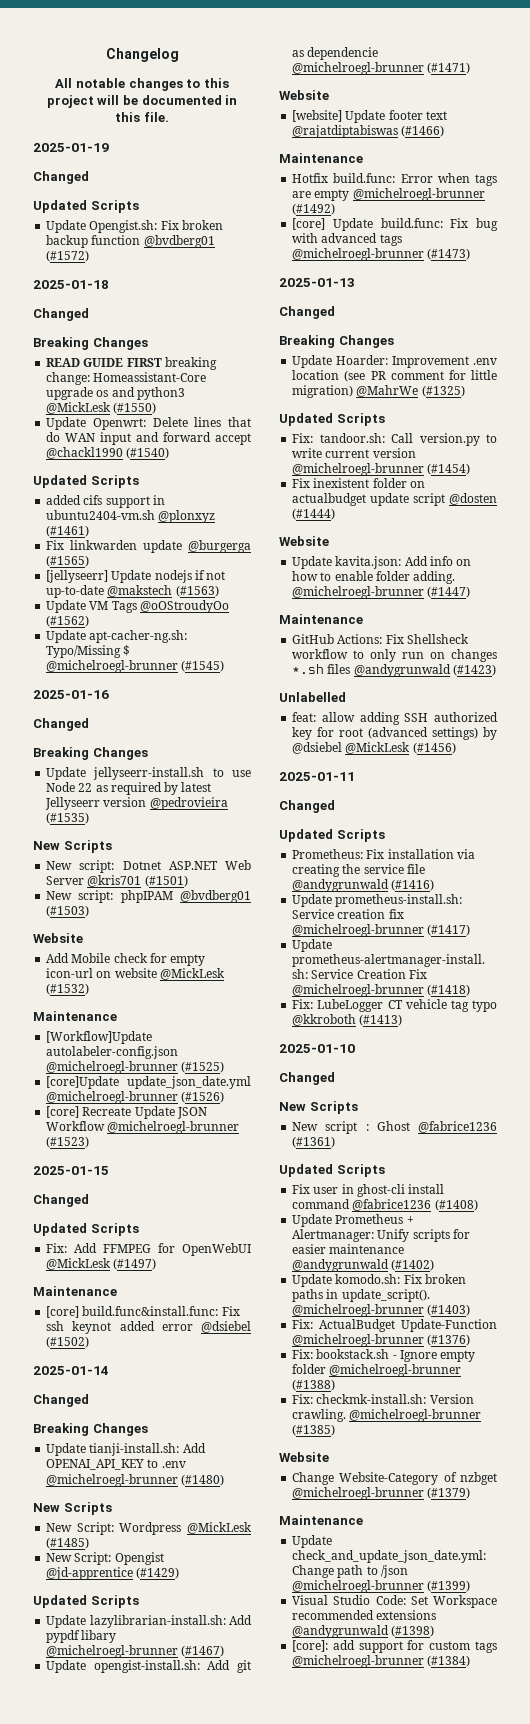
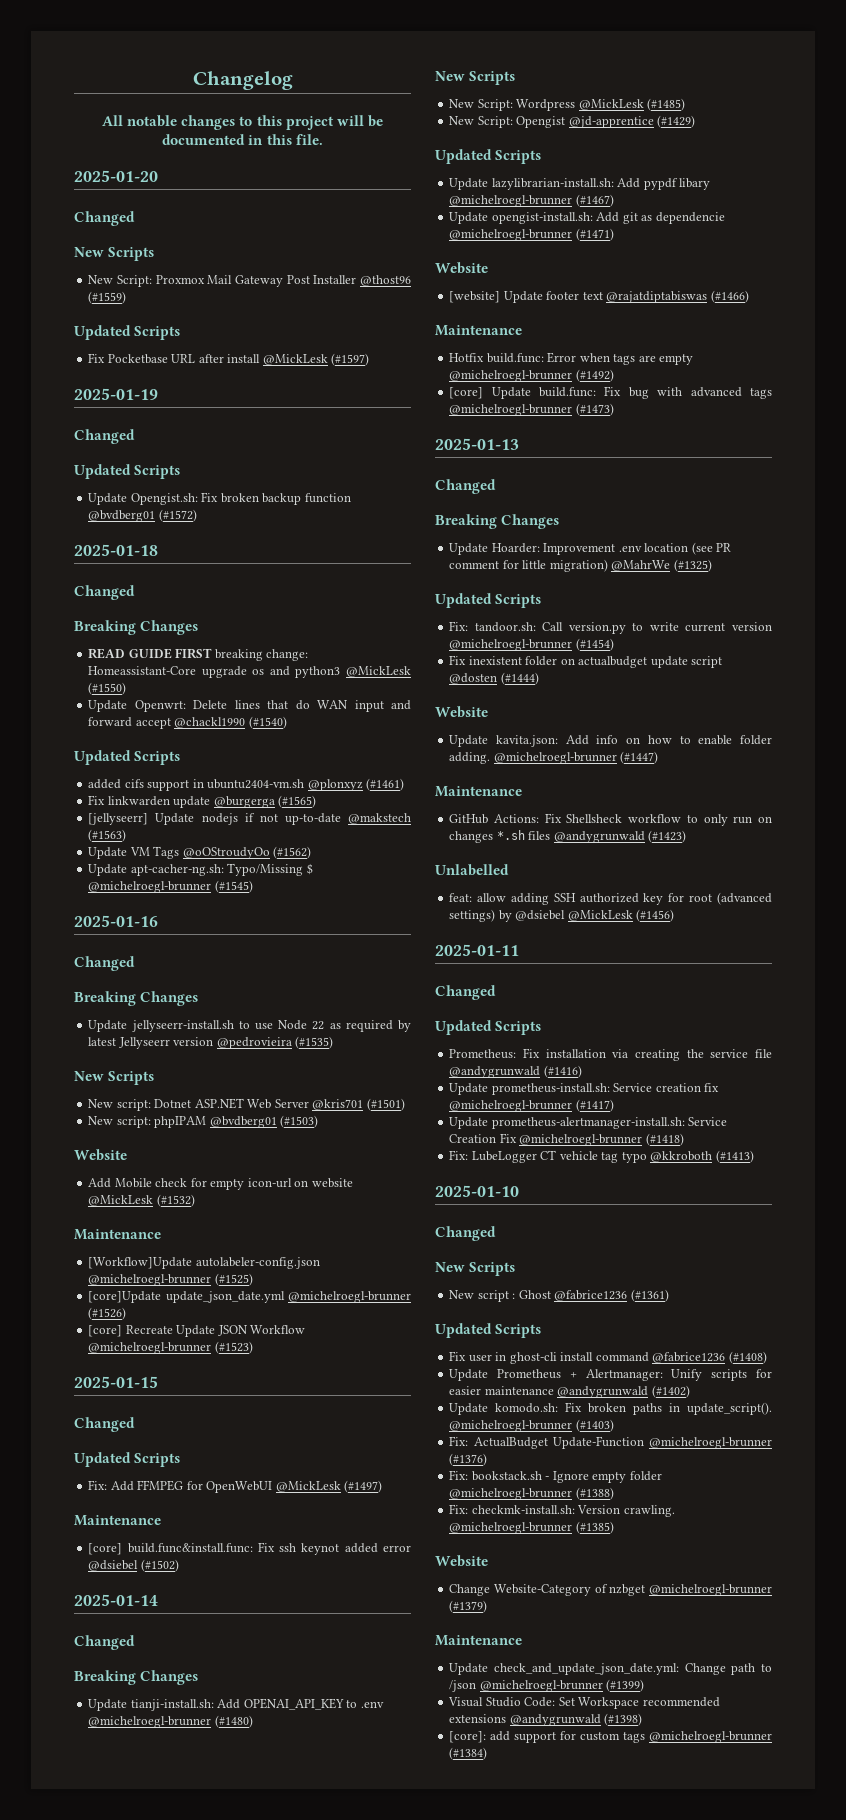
(169, 117) none -> [74,170,158,182] [74,211,135,226] [74,247,155,261] [88,275,411,287] [88,291,127,304] [74,325,181,340] [88,353,370,366] // 2025-01-20 // Changed // New Scripts // New Script: Proxmox Mail Gateway Post Installer @thost96 (#1559) // Updated Scripts // Fix Pocketbase URL after install @MickLesk (#1597)

